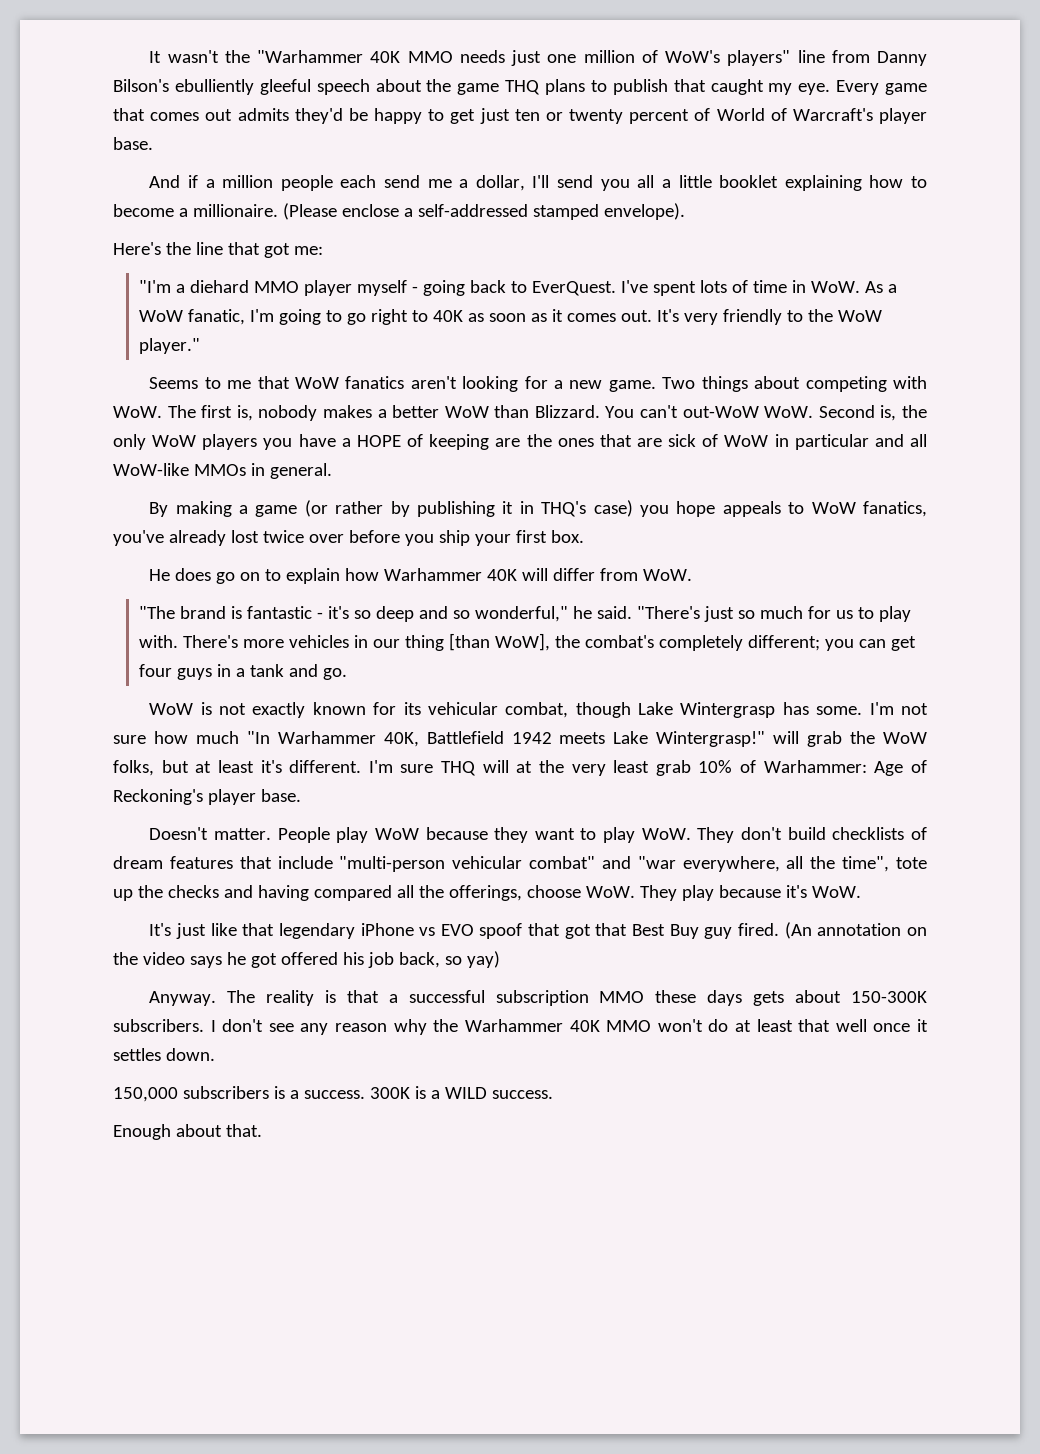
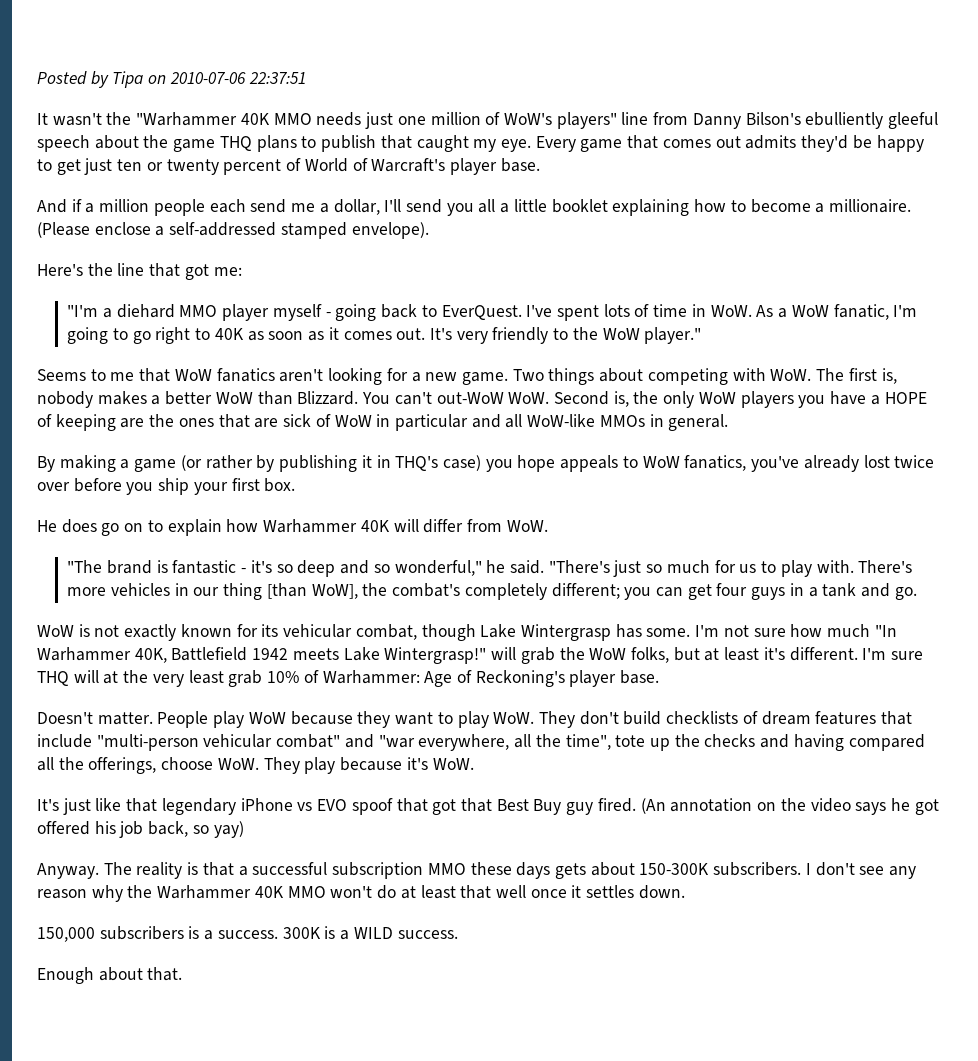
(149, 57) none -> [37,71,306,88] Posted by Tipa on 2010-07-06 22:37:51 //

